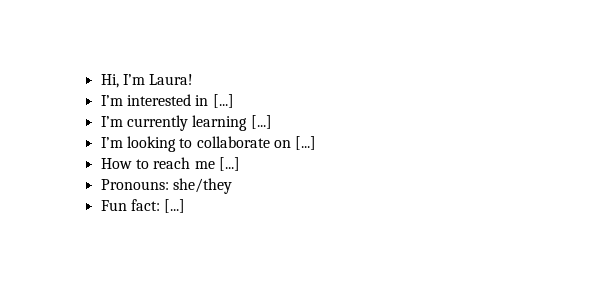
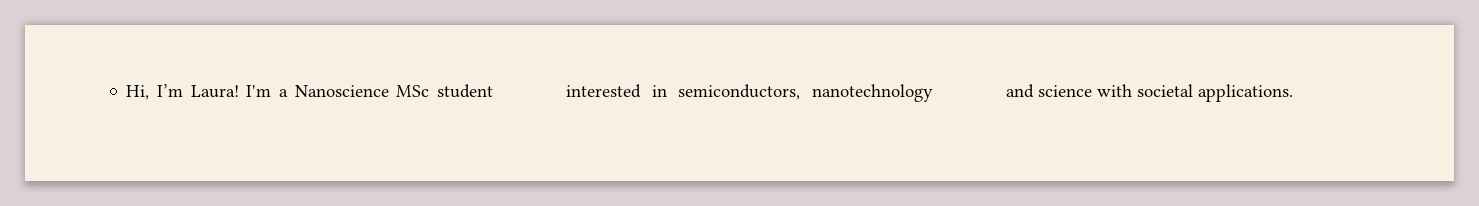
[100,94,234,108] [100,115,272,131] [100,136,317,152] [100,157,240,171] [100,178,232,194] [100,199,186,213] // I’m interested in [...] // I’m currently learning [...] // I’m looking to collaborate on [...] // How to reach me [...] // Pronouns: she/they // Fun fact: [...] -> [246,84,1294,102] I'm a Nanoscience MSc student interested in semiconductors, nanotechnology and science with societal applications.

